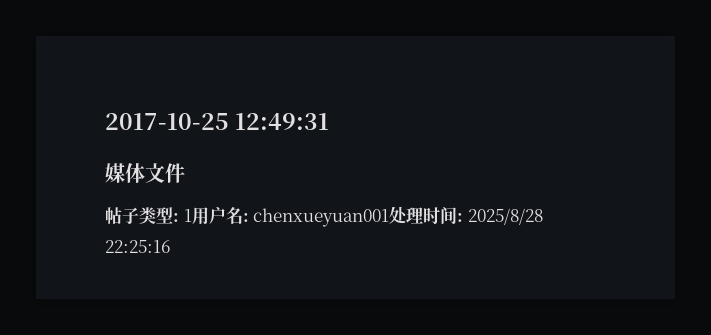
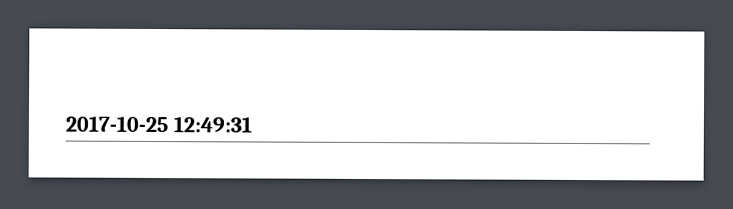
[105,163,185,183] [105,206,543,227] [105,240,170,253] // 媒体文件 // 帖子类型: 1用户名: chenxueyuan001处理时间: 2025/8/28 22:25:16 -> (252, 124) none

